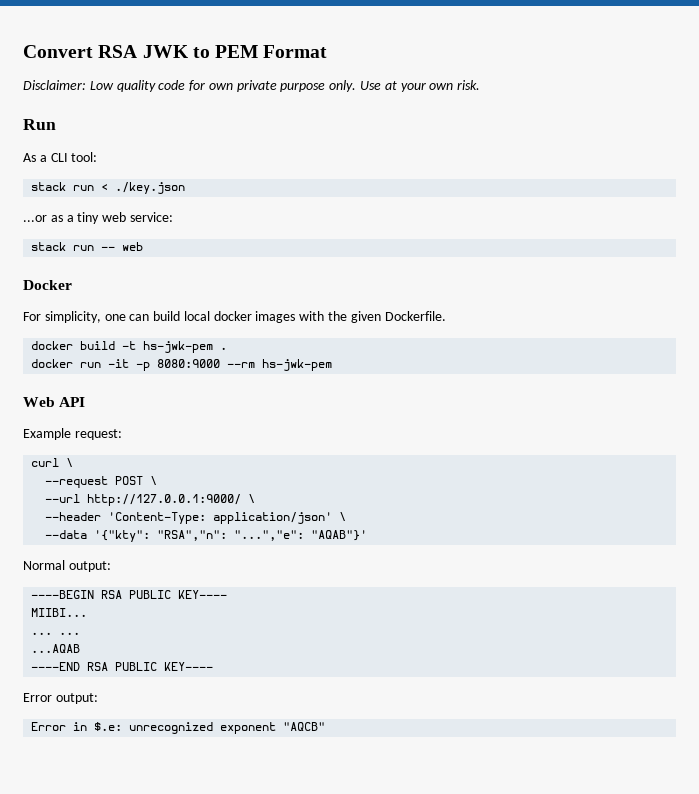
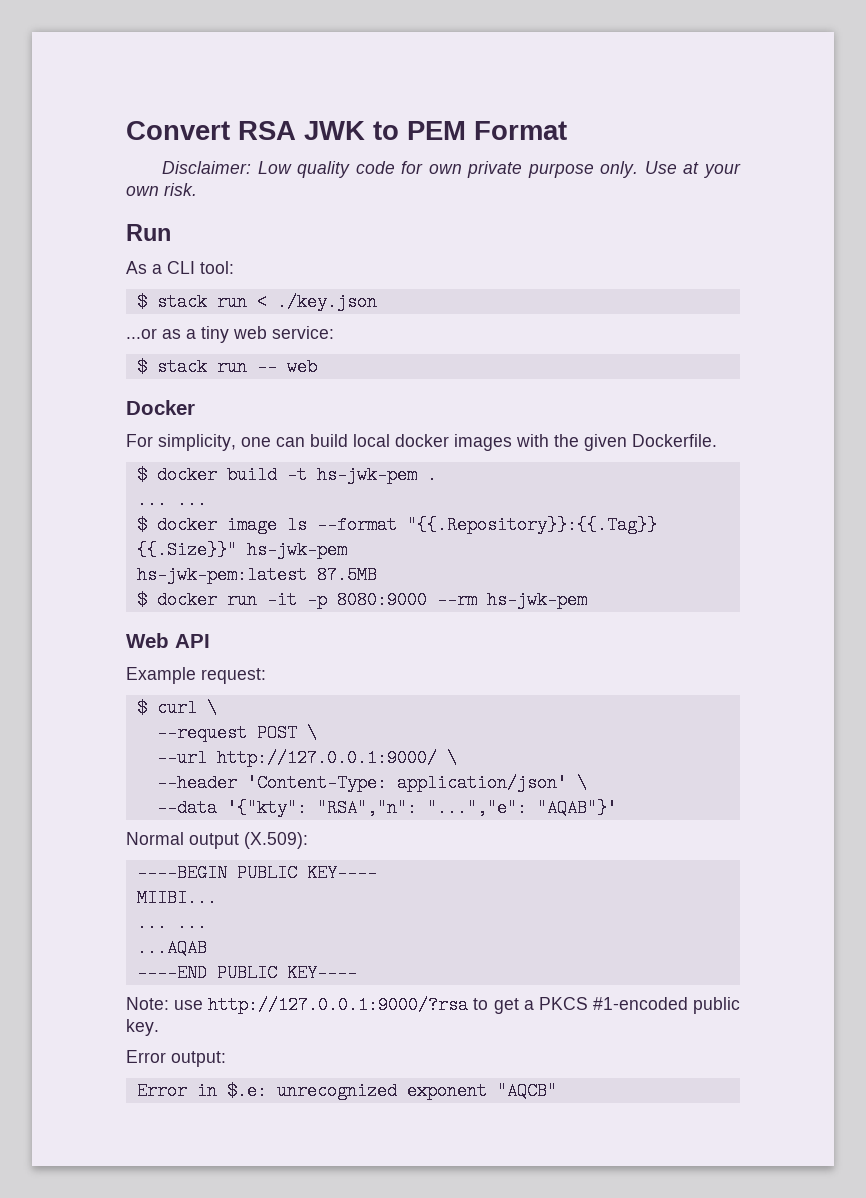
(98, 157) none -> [136,293,147,311] $
(173, 217) none -> [136,358,147,376] $
(446, 316) none -> [136,466,147,484] $
(228, 348) none -> [136,491,207,509] [136,516,657,534] [136,541,347,559] [136,566,377,584] [136,591,147,609] ... ... // $ docker image ls --format "{{.Repository}}:{{.Tag}} {{.Size}}" hs-jwk-pem // hs-jwk-pem:latest 87.5MB // $
(122, 434) none -> [136,699,147,717] $
[68,561,111,572] output: -> [189,832,308,849] output (X.509):
[101,590,123,599] RSA -> (227, 873) none
[87,662,214,671] RSA PUBLIC KEY---- -> [216,964,357,982] [126,996,740,1014] [126,1019,159,1036] PUBLIC KEY---- // Note: use http://127.0.0.1:9000/?rsa to get a PKCS #1-encoded public key.

